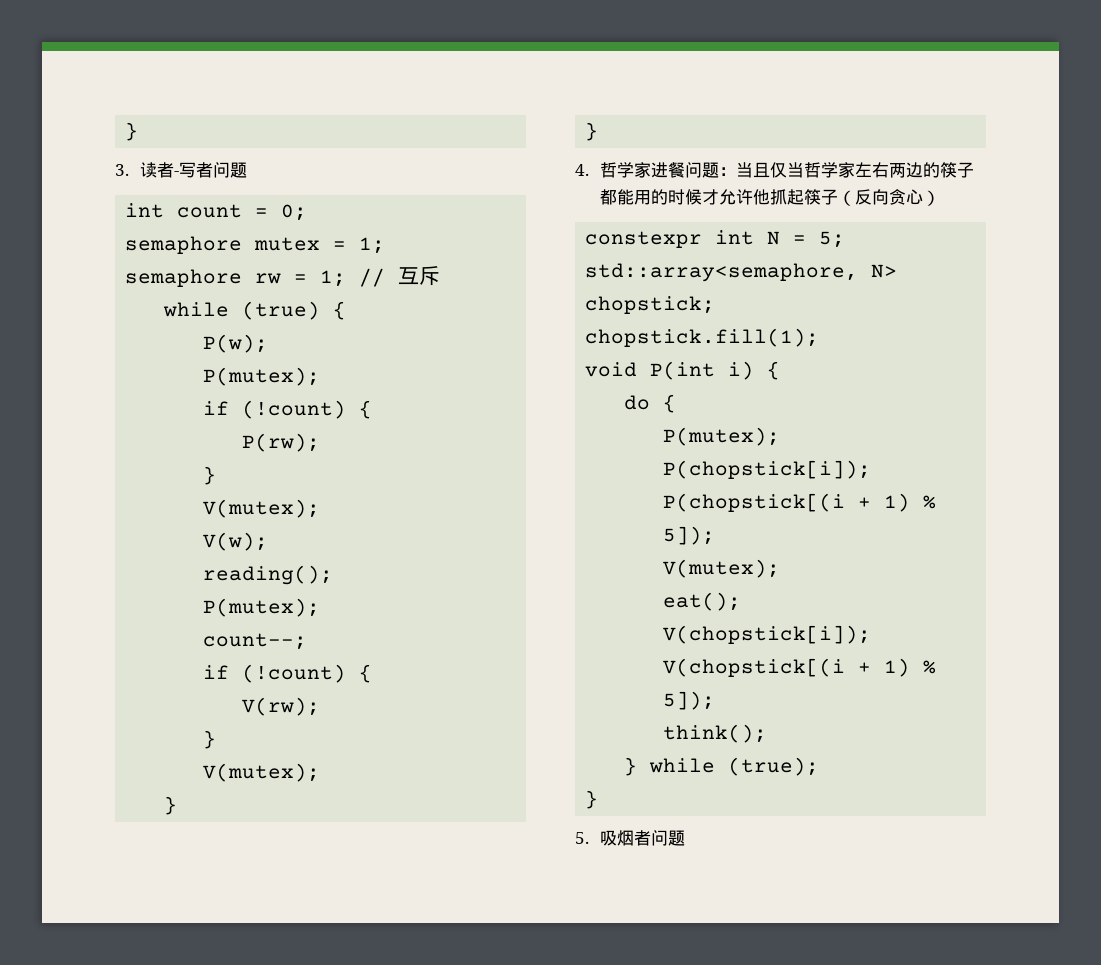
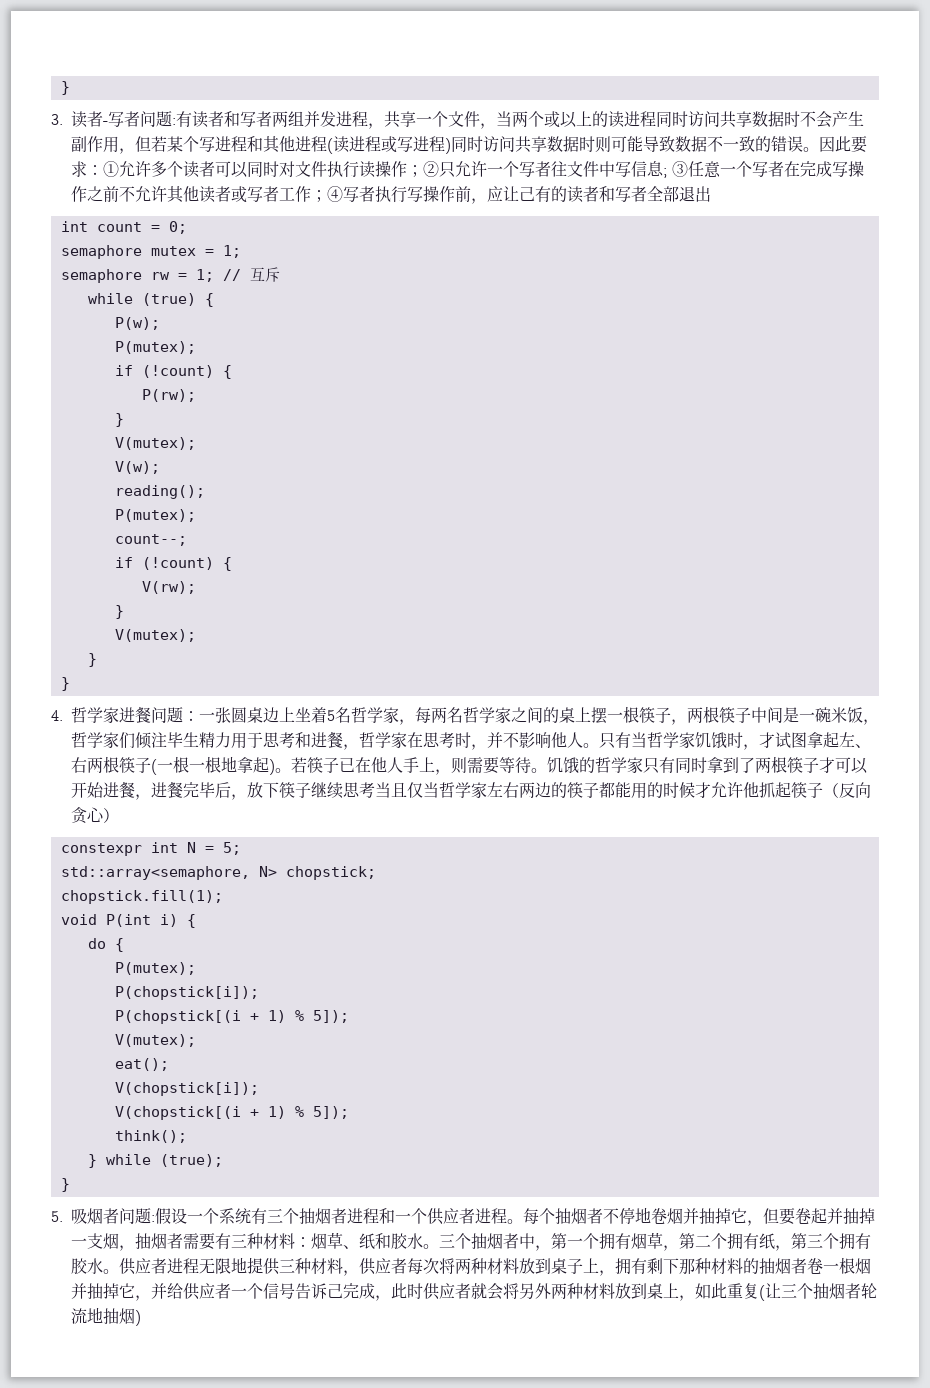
(248, 170) none -> [172,111,864,129] [71,136,867,154] [71,161,864,178] [71,186,711,204] :有读者和写者两组并发进程，共享一个文件，当两个或以上的读进程同时访问共享数据时不会产生副作用，但若某个写进程和其他进程(读进程或写进程)同时访问共享数据时则可能导致数据不一致的错误。因此要求：①允许多个读者可以同时对文件执行读操作；②只允许一个写者往文件中写信息; ③任意一个写者在完成写操作之前不允许其他读者或写者工作；④写者执行写操作前，应让己有的读者和写者全部退出
(737, 171) none -> [199,706,879,725] [71,731,871,750] [71,756,868,775] [71,781,375,800] 一张圆桌边上坐着5名哲学家，每两名哲学家之间的桌上摆一根筷子，两根筷子中间是一碗米饭，哲学家们倾注毕生精力用于思考和进餐，哲学家在思考时，并不影响他人。只有当哲学家饥饿时，才试图拿起左、右两根筷子(一根一根地拿起)。若筷子已在他人手上，则需要等待。饥饿的哲学家只有同时拿到了两根筷子才可以开始进餐，进餐完毕后，放下筷子继续思考
(686, 838) none -> [151,1207,875,1226] [71,1232,871,1251] [71,1257,871,1276] [71,1283,877,1301] [71,1307,141,1326] :假设一个系统有三个抽烟者进程和一个供应者进程。每个抽烟者不停地卷烟并抽掉它，但要卷起并抽掉一支烟，抽烟者需要有三种材料：烟草、纸和胶水。三个抽烟者中，第一个拥有烟草，第二个拥有纸，第三个拥有胶水。供应者进程无限地提供三种材料，供应者每次将两种材料放到桌子上，拥有剩下那种材料的抽烟者卷一根烟并抽掉它，并给供应者一个信号告诉己完成，此时供应者就会将另外两种材料放到桌上，如此重复(让三个抽烟者轮流地抽烟)

